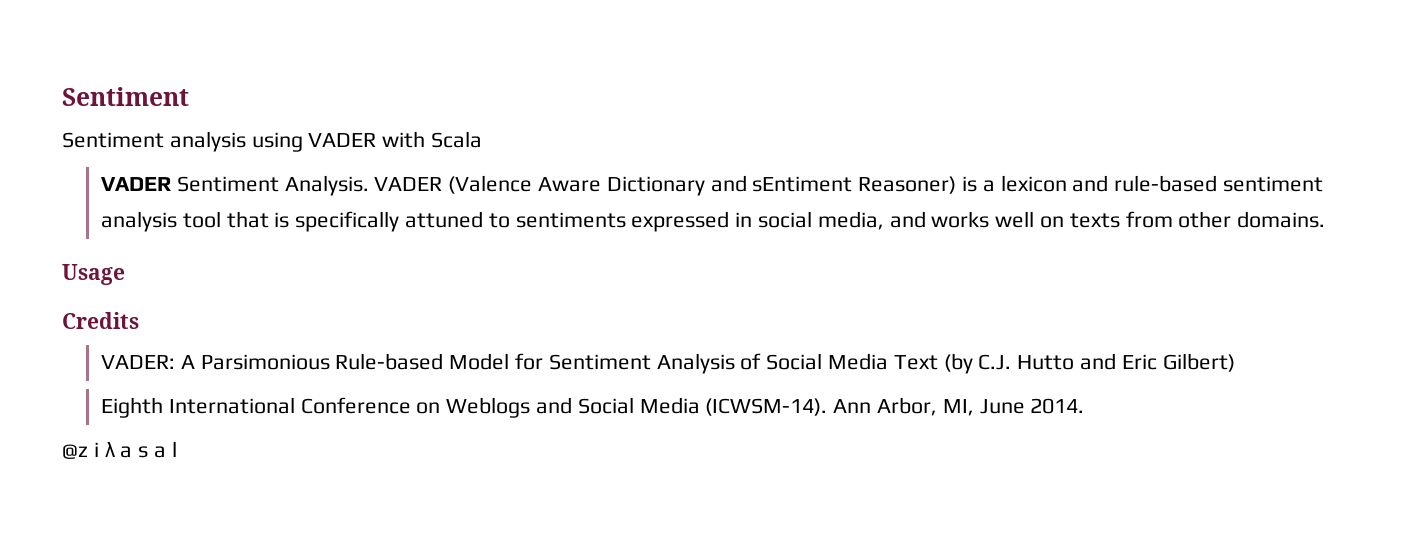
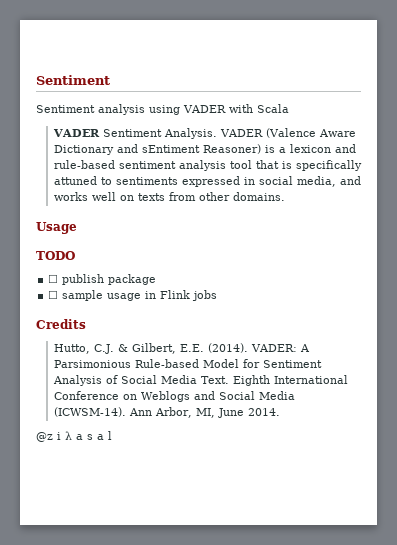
[62,312,139,329] Credits // -> [36,251,75,260] [48,274,157,285] [48,290,218,301] [36,319,86,329] [53,343,248,354] TODO // ☐ publish package // ☐ sample usage in Flink jobs // Credits // Hutto, C.J. & Gilbert, E.E. (2014).
[893,353,1235,374] Text (by C.J. Hutto and Eric Gilbert) // -> [200,376,229,384] Text.

